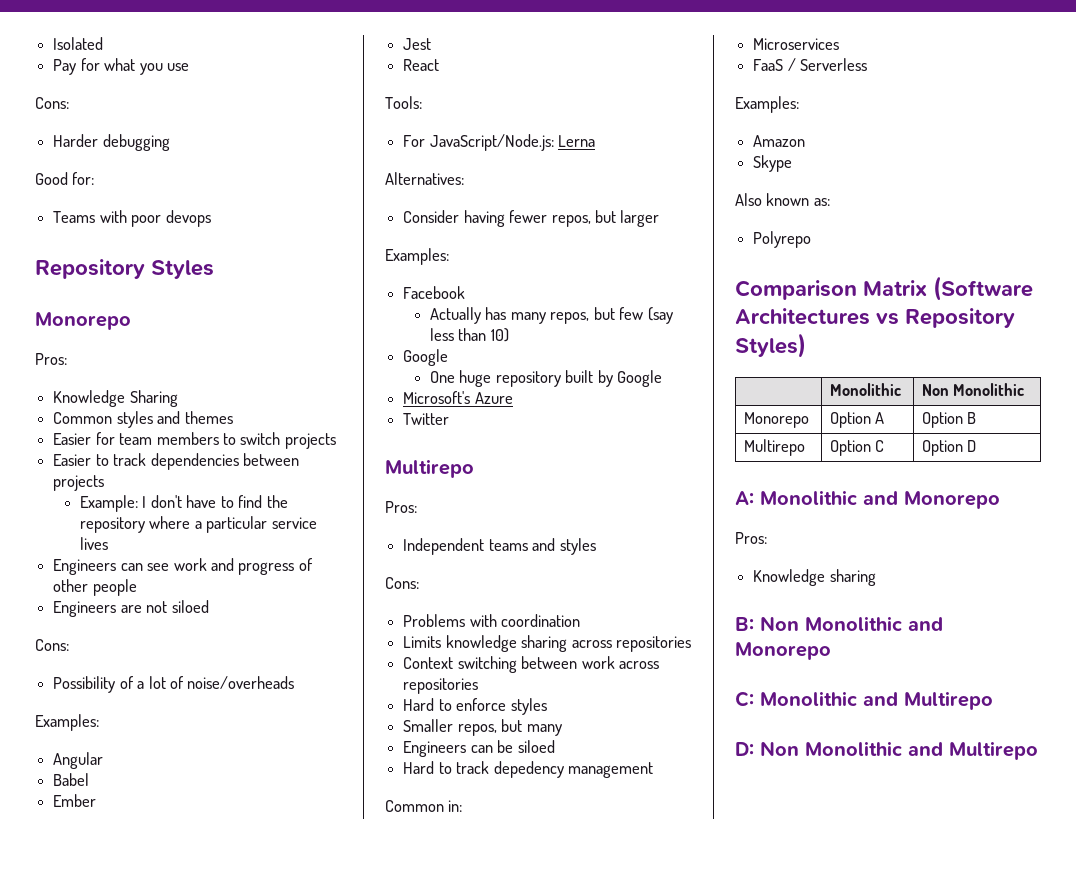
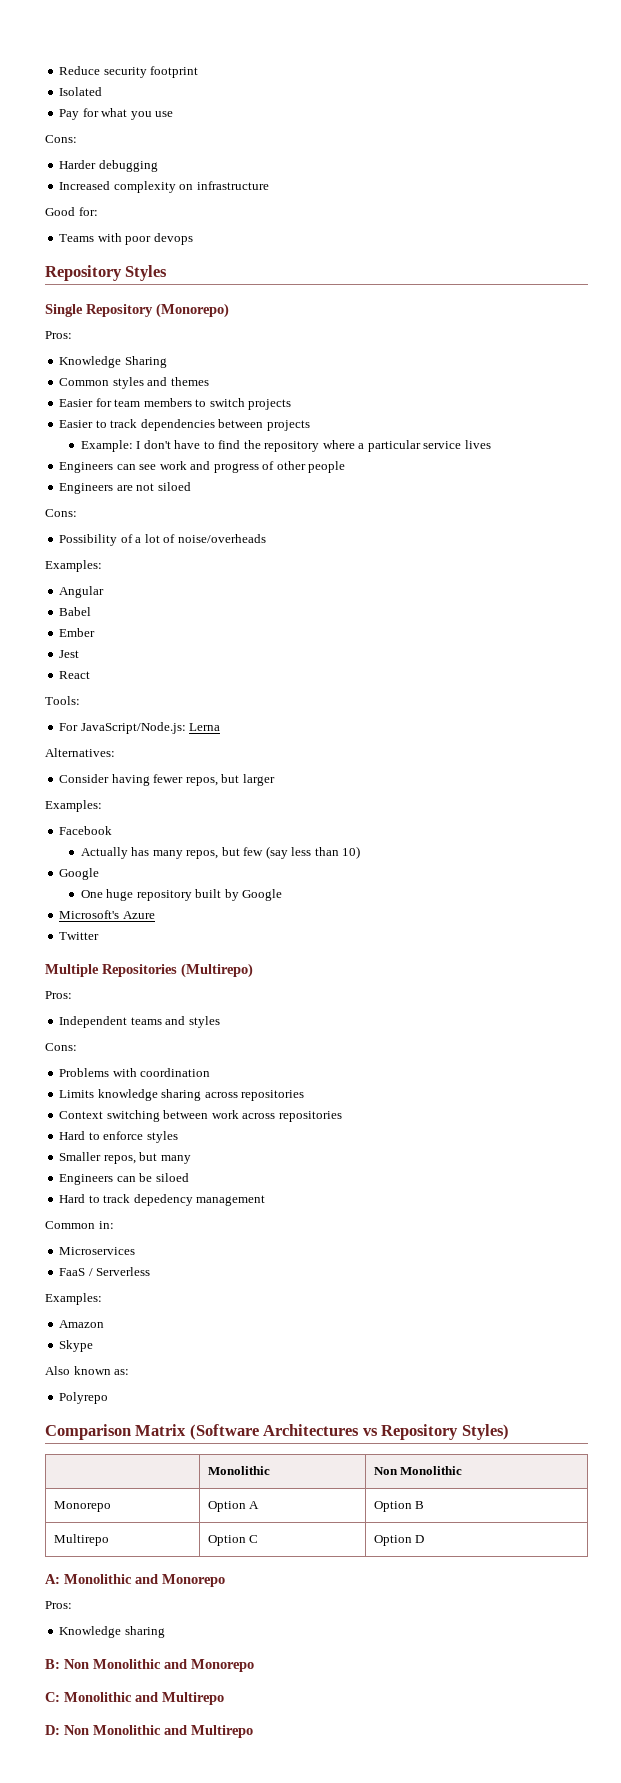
(53, 43) none -> [59,66,199,78] Reduce security footprint //
(170, 142) none -> [59,181,269,193] // Increased complexity on infrastructure
[35,312,131,330] Monorepo -> [45,303,229,318] Single Repository (Monorepo)
[385,459,474,478] Multirepo -> [45,963,253,978] Multiple Repositories (Multirepo)

